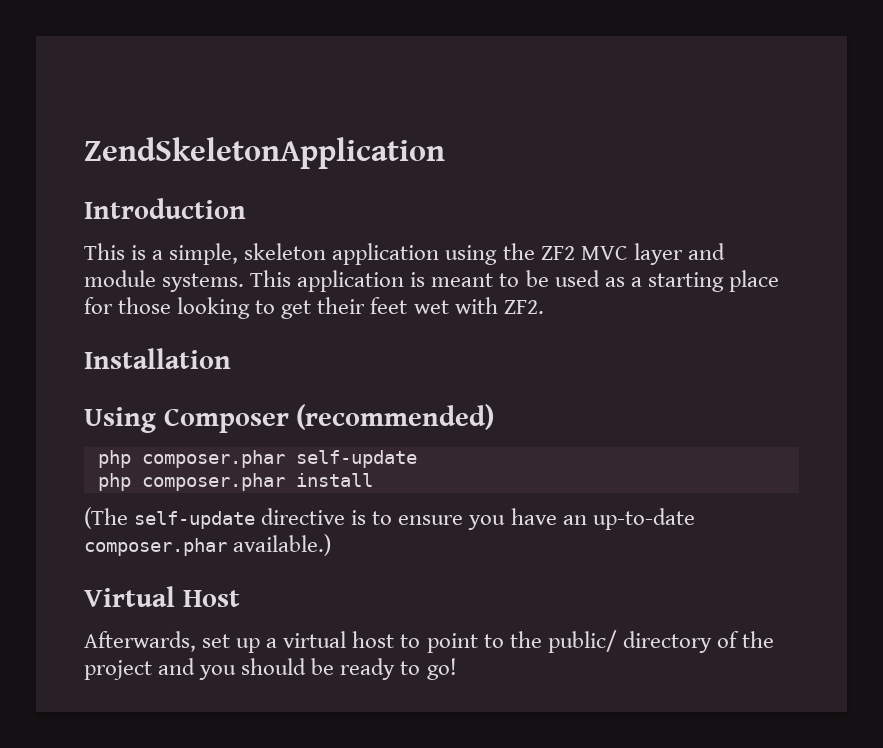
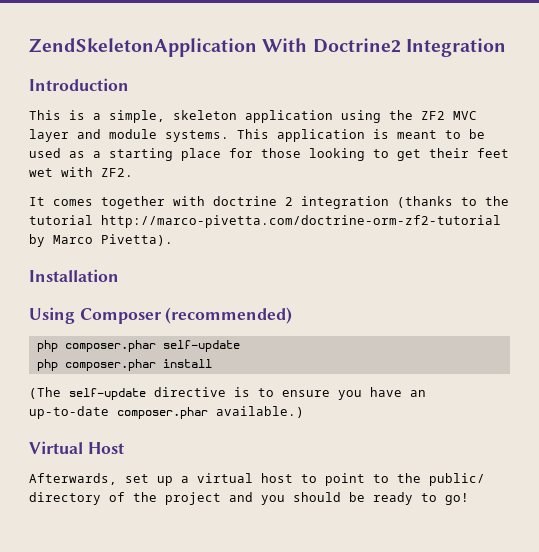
(445, 153) none -> [262,38,506,57] With Doctrine2 Integration
(544, 307) none -> [29,196,509,209] [29,215,501,228] [29,234,173,247] // It comes together with doctrine 2 integration (thanks to the tutorial http://marco-pivetta.com/doctrine-orm-zf2-tutorial by Marco Pivetta).

